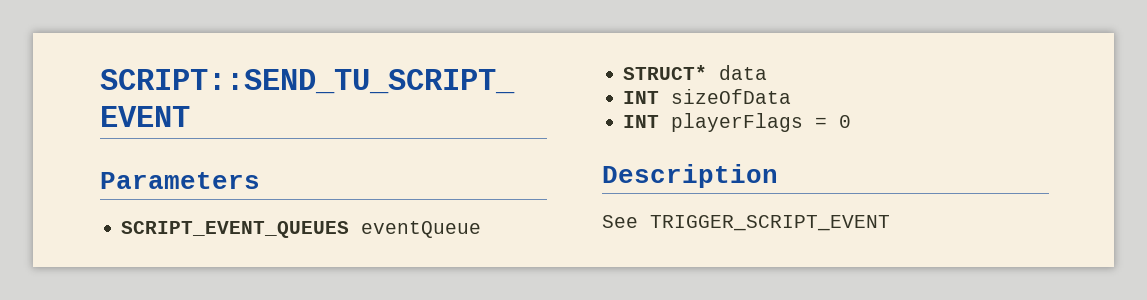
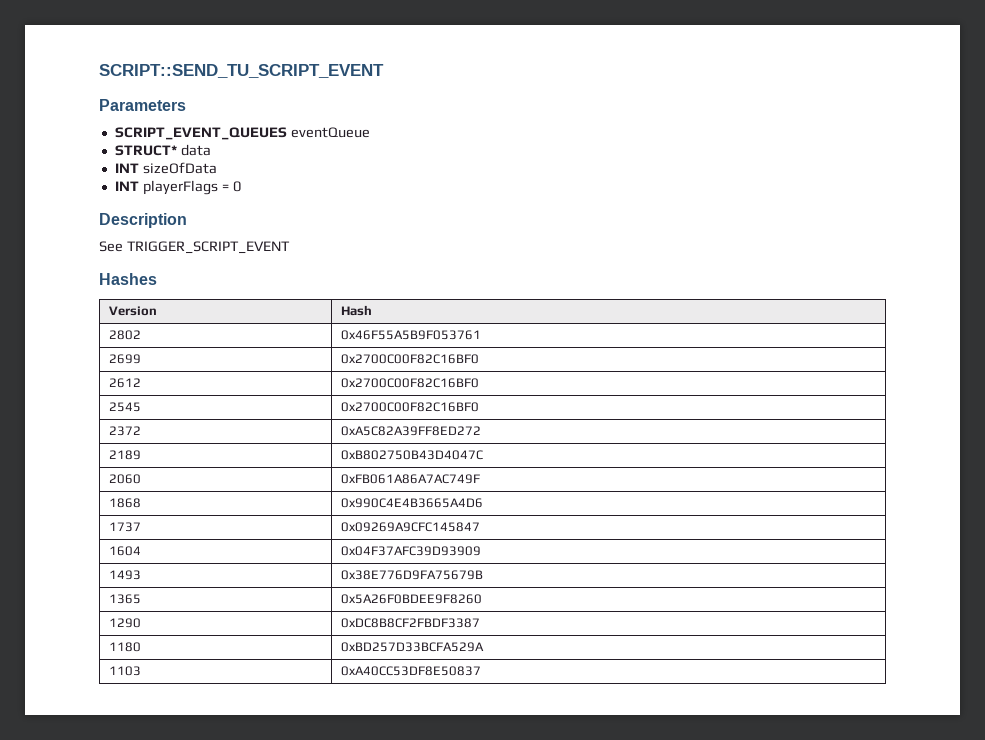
(890, 223) none -> [99,273,157,285] [108,306,157,316] [340,305,372,316] [108,330,141,340] [340,330,481,340] [108,354,141,364] [340,354,479,364] [108,378,141,388] [340,378,479,388] [108,402,141,412] [340,402,479,412] [108,426,141,436] [340,426,481,436] [108,450,141,460] [340,450,483,460] [108,474,141,484] [340,474,480,484] [108,498,141,508] [340,498,483,508] [108,522,141,532] [340,522,480,532] [108,546,141,556] [340,546,481,556] [108,570,141,580] [340,570,483,580] [108,594,141,604] [340,594,482,604] [108,618,141,628] [340,618,480,628] [108,642,141,652] [340,642,484,652] [108,666,141,676] [340,666,481,676] // Hashes // Version | Hash // 2802 | 0x46F55A5B9F053761 // 2699 | 0x2700C00F82C16BF0 // 2612 | 0x2700C00F82C16BF0 // 2545 | 0x2700C00F82C16BF0 // 2372 | 0xA5C82A39FF8ED272 // 2189 | 0xB802750B43D4047C // 2060 | 0xFB061A86A7AC749F // 1868 | 0x990C4E4B3665A4D6 // 1737 | 0x09269A9CFC145847 // 1604 | 0x04F37AFC39D93909 // 1493 | 0x38E776D9FA75679B // 1365 | 0x5A26F0BDEE9F8260 // 1290 | 0xDC8B8CF2FBDF3387 // 1180 | 0xBD257D33BCFA529A // 1103 | 0xA40CC53DF8E50837

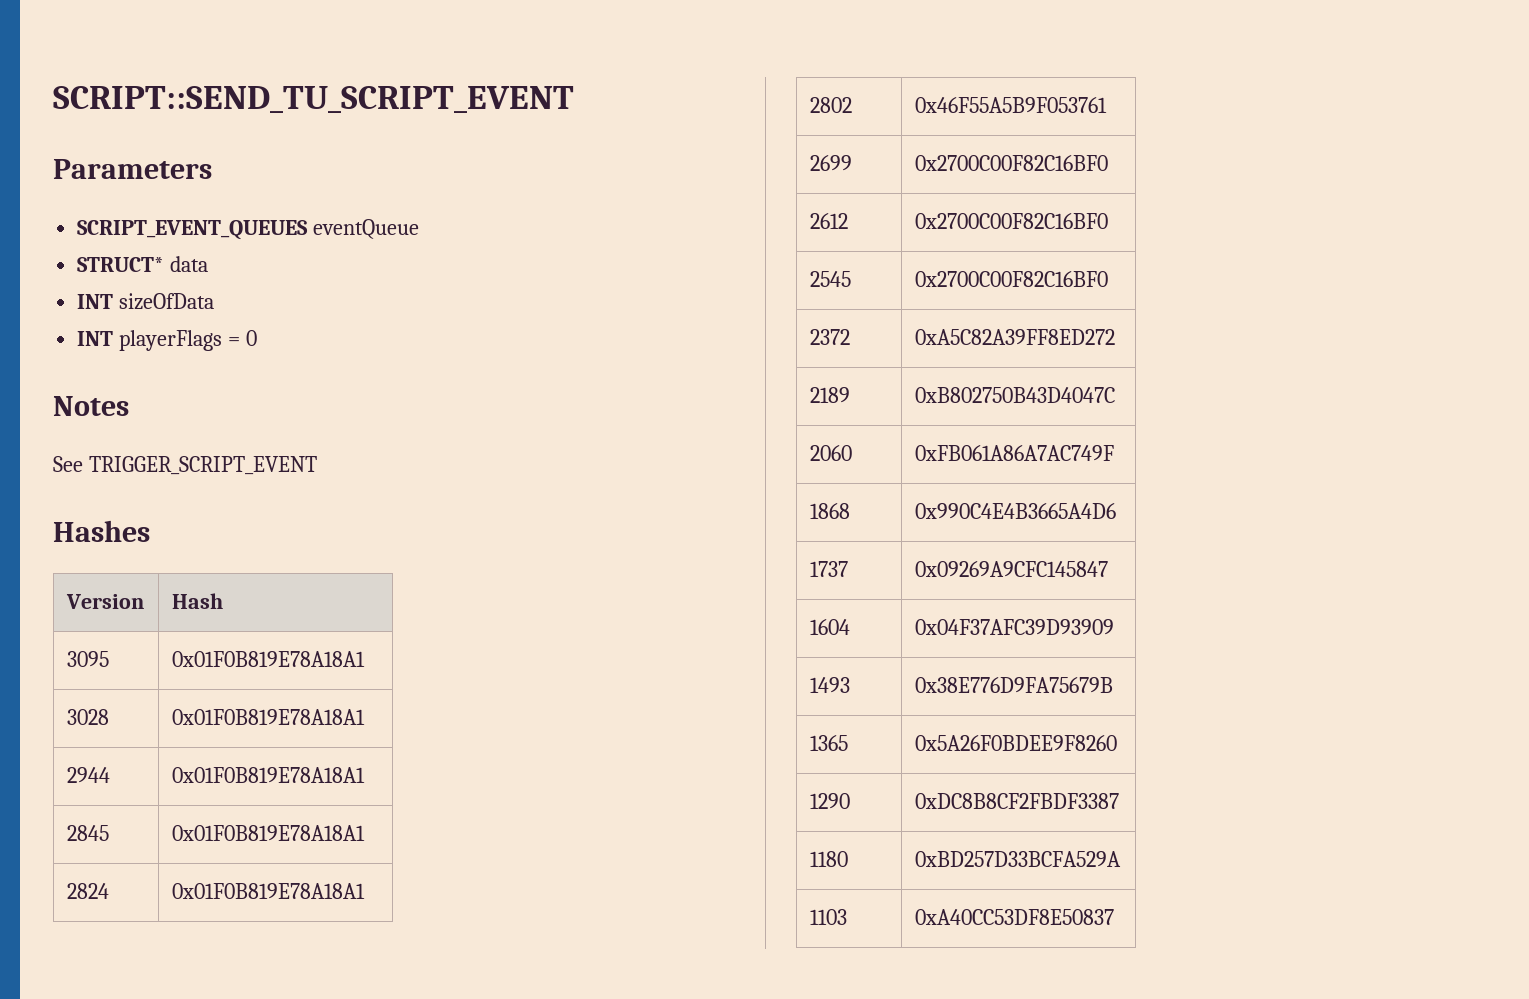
[99,213,187,228] Description -> [53,396,129,416] Notes
(372, 310) none -> [66,651,109,667] [171,651,365,667] [66,709,109,725] [171,709,365,725] [66,767,110,783] [171,767,365,783] [66,825,109,841] [171,825,365,841] [66,883,109,899] [171,883,365,899] // 3095 | 0x01F0B819E78A18A1 // 3028 | 0x01F0B819E78A18A1 // 2944 | 0x01F0B819E78A18A1 // 2845 | 0x01F0B819E78A18A1 // 2824 | 0x01F0B819E78A18A1

